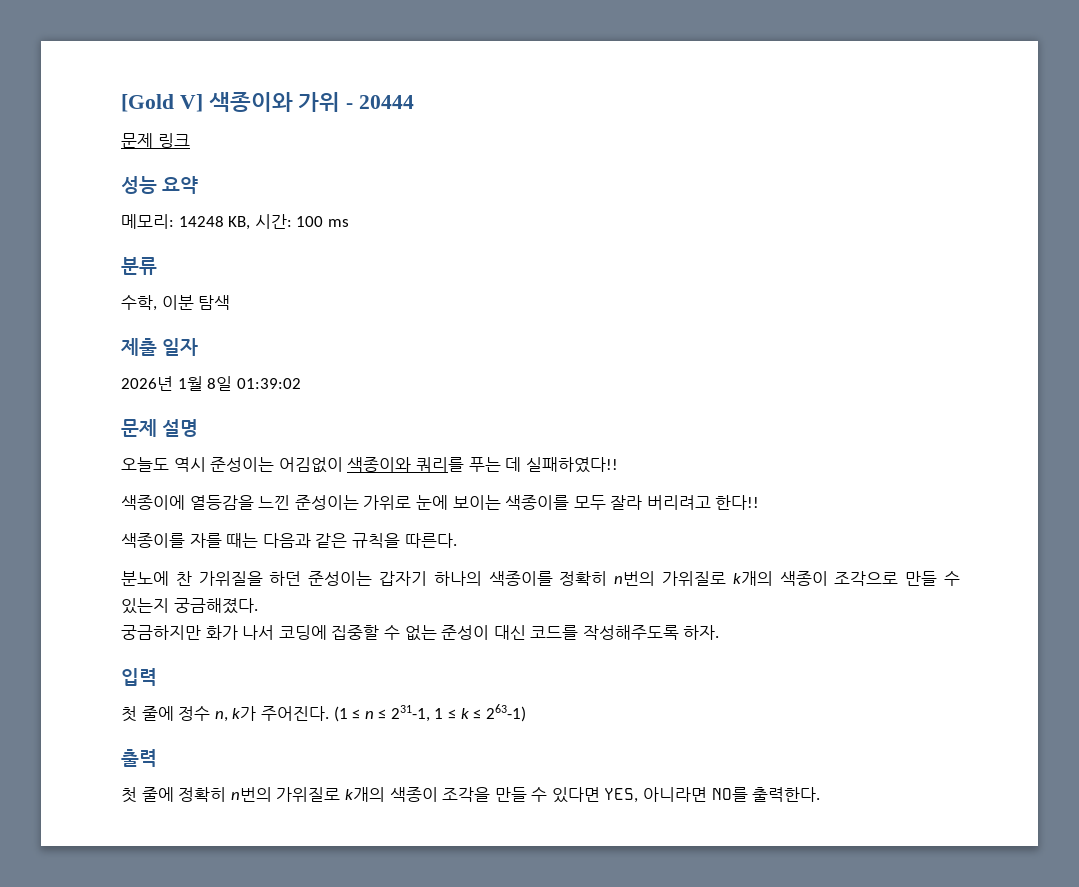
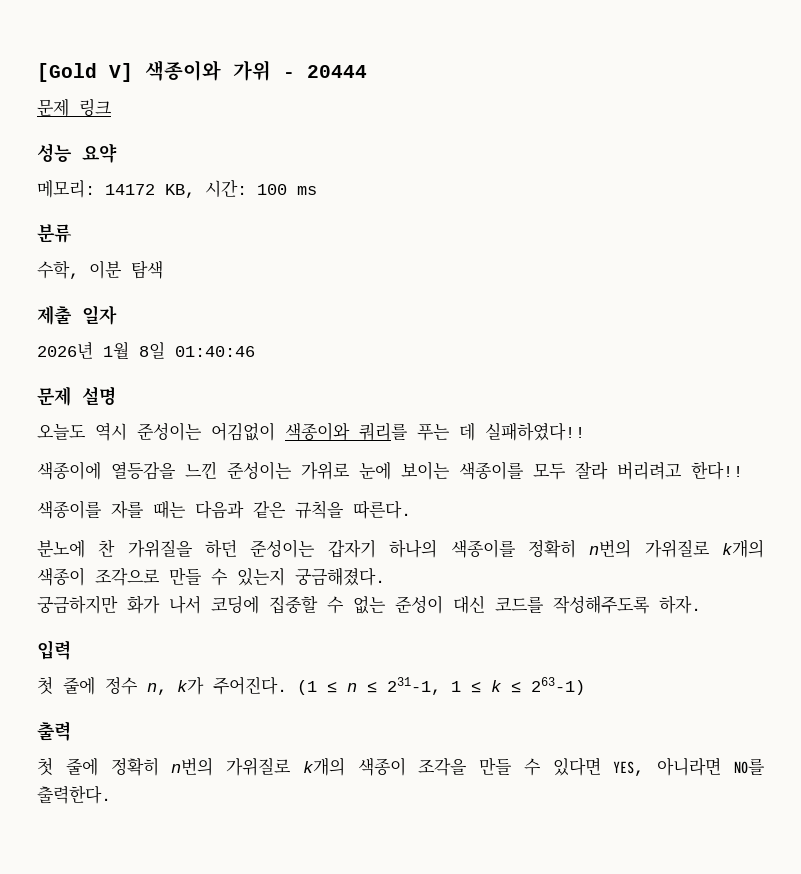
[178,216,224,227] 14248 -> [105,184,155,195] 14172
[236,378,301,389] 01:39:02 -> [175,346,255,357] 01:40:46

